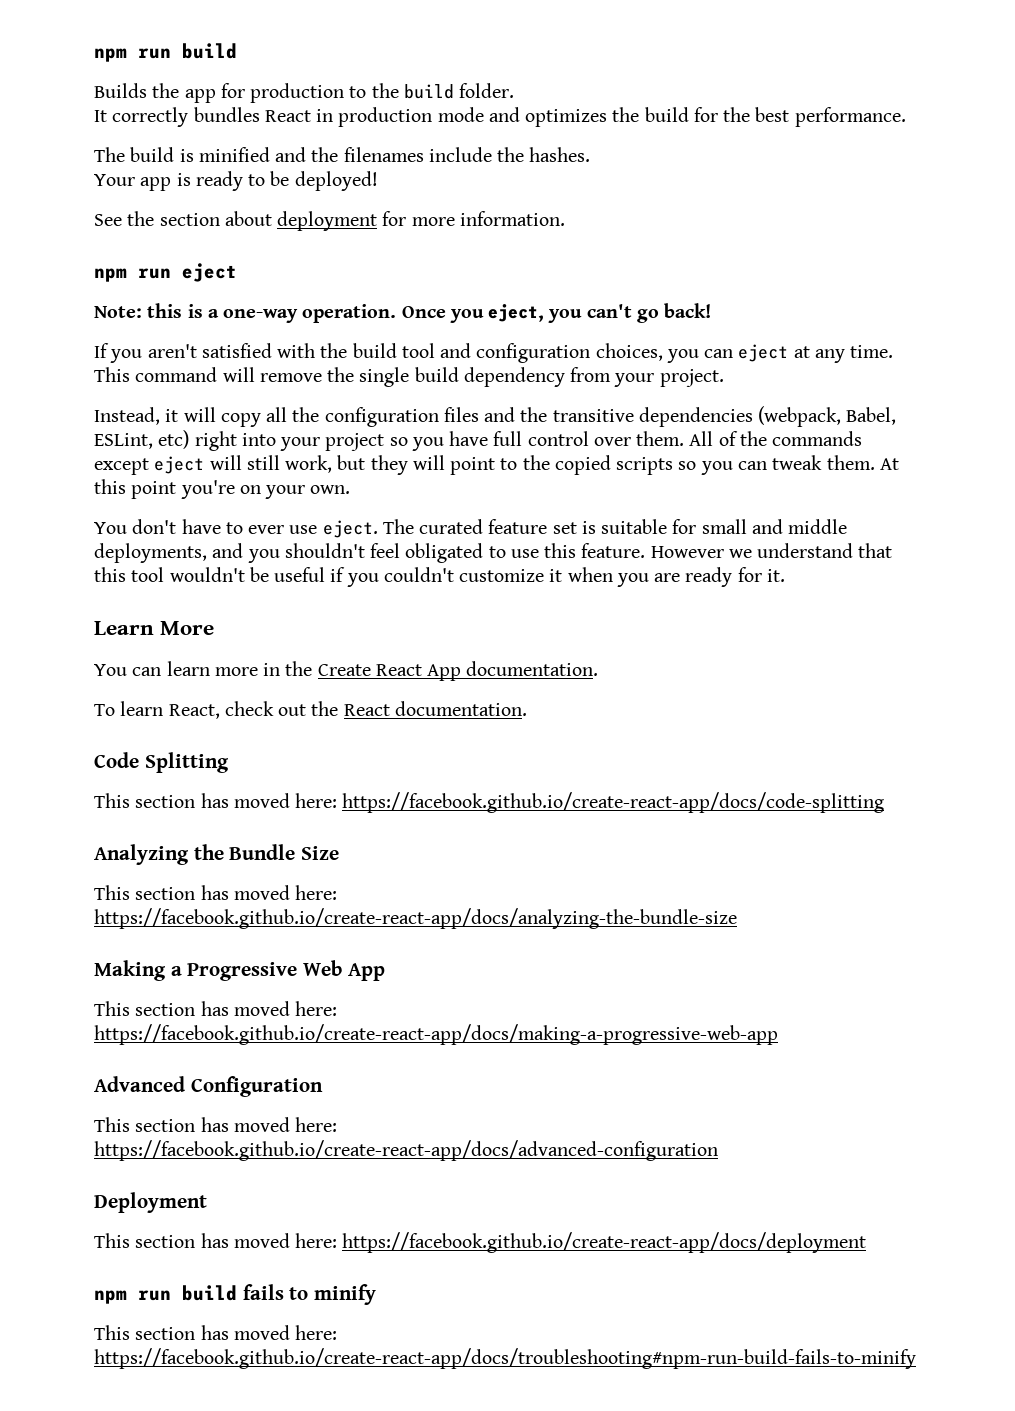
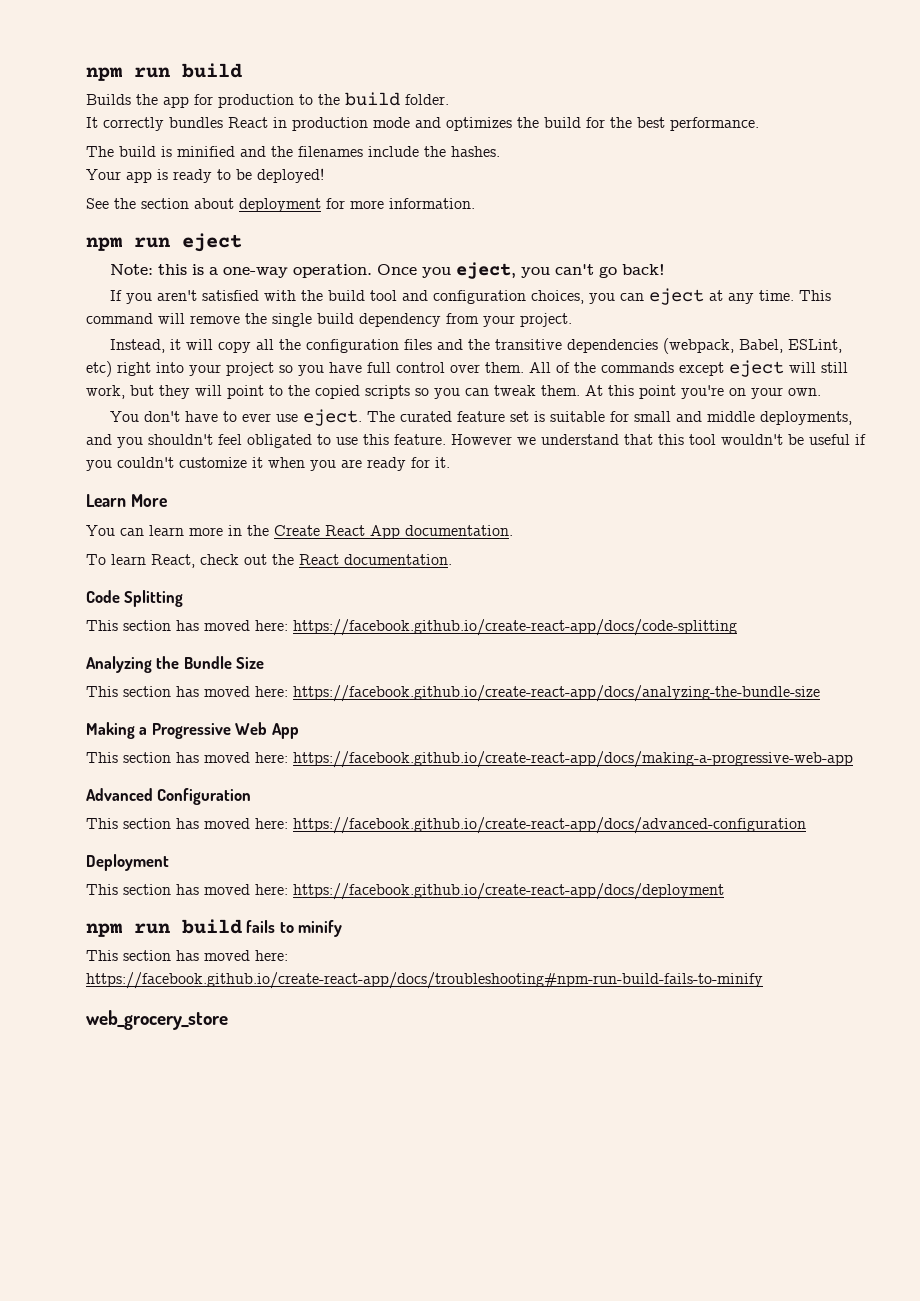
(916, 1358) none -> [86,1010,228,1030] // web_grocery_store

